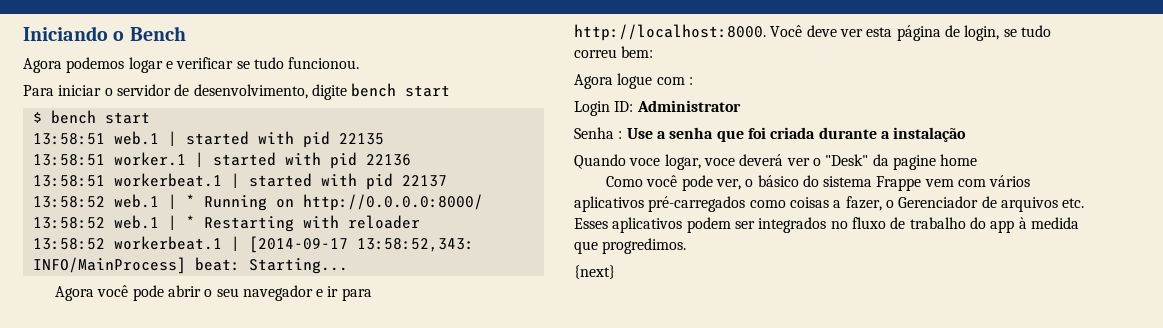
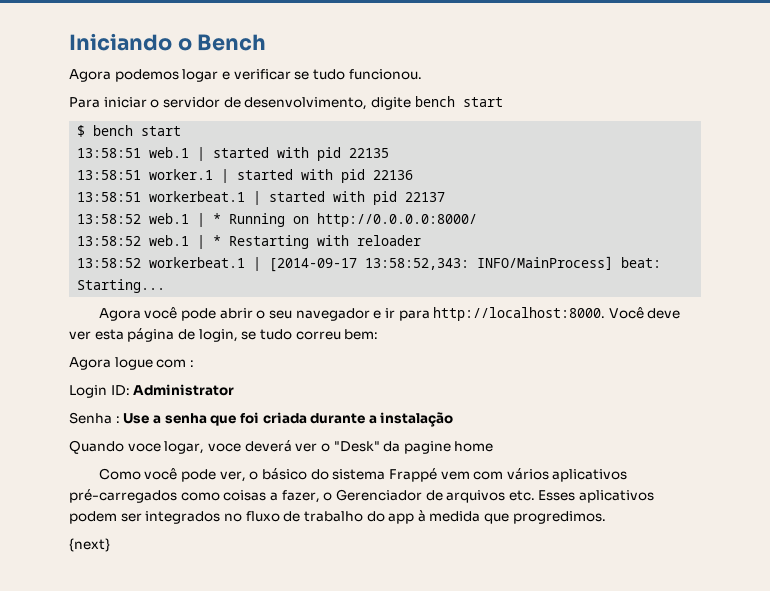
[876,176,922,191] Frappe -> [388,468,437,482] Frappé

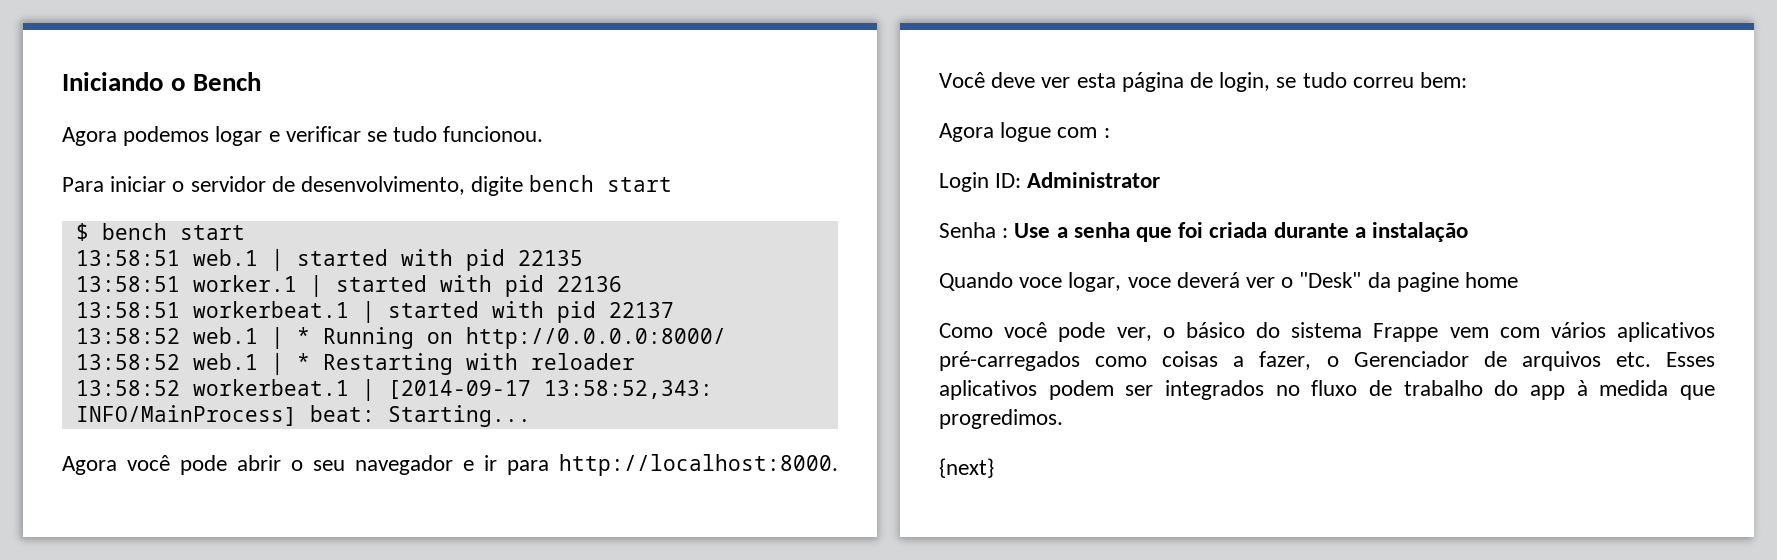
[388,468,437,482] Frappé -> [1373,323,1439,342] Frappe

